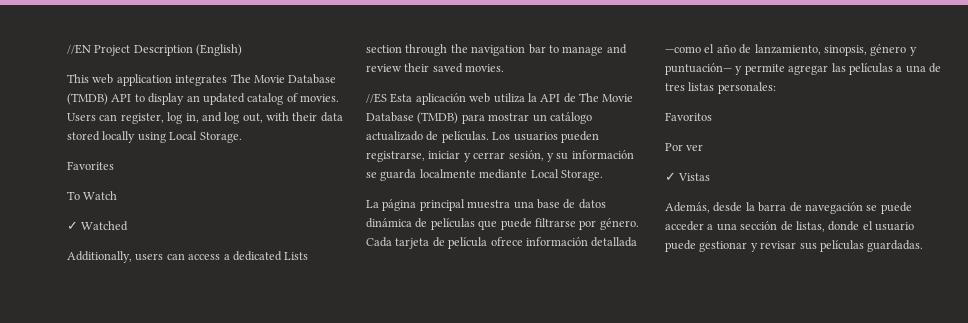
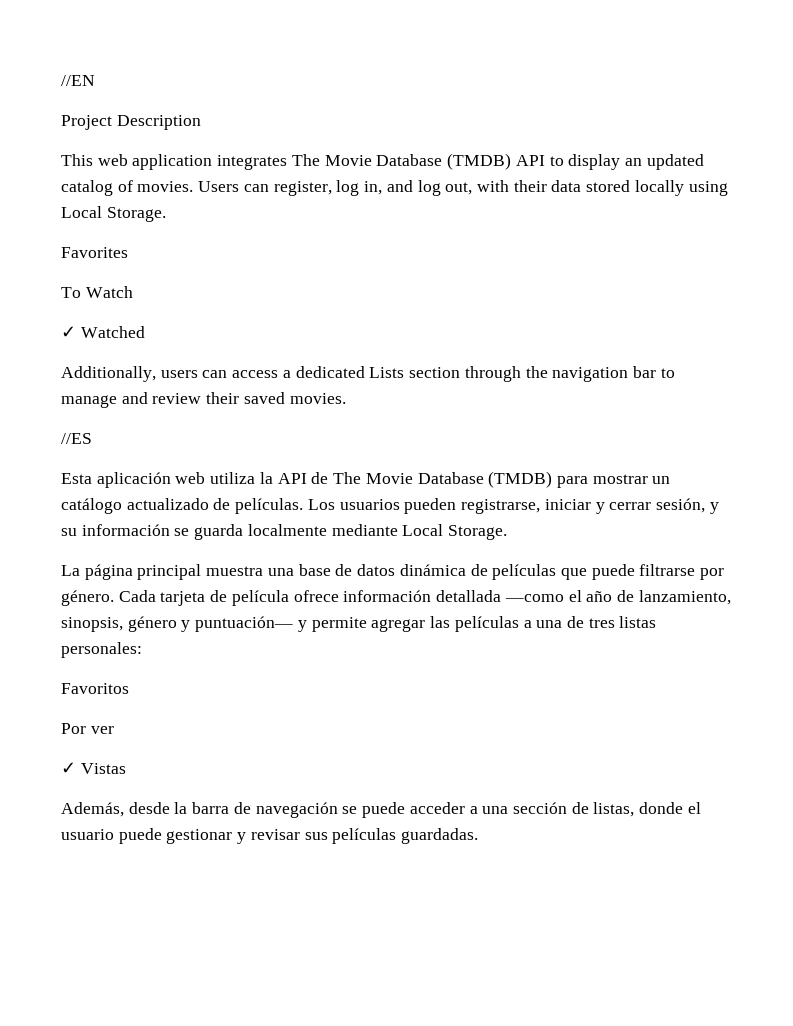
(91, 49) none -> (95, 80) //
[196,44,243,56] (English) -> (201, 122) none
(387, 98) none -> (92, 438) //

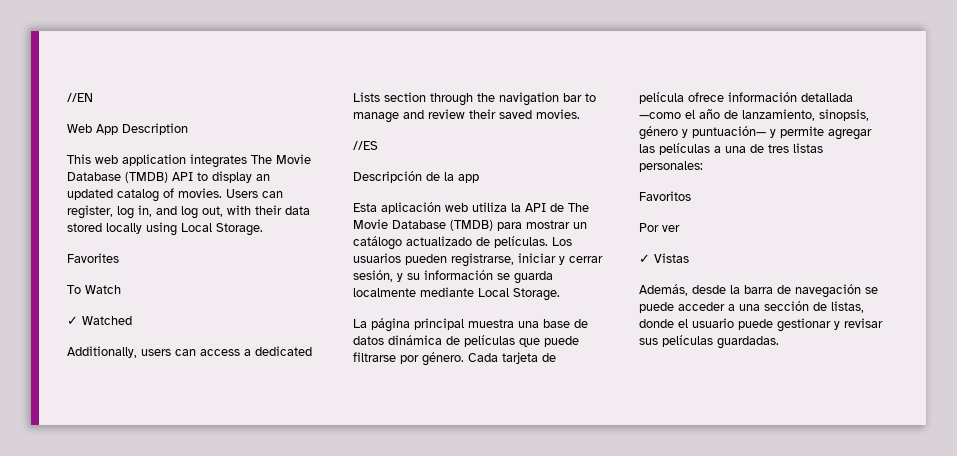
[61,115,112,130] Project -> [67,124,118,135] Web App
(92, 438) none -> [353,171,479,183] // Descripción de la app

